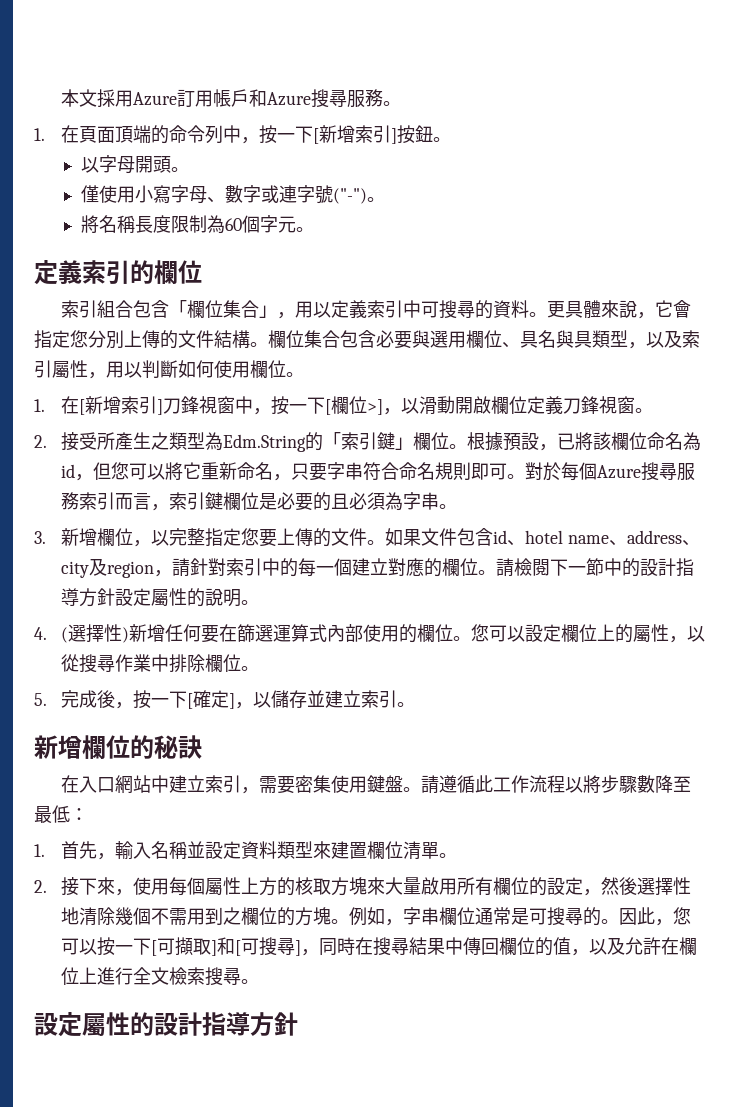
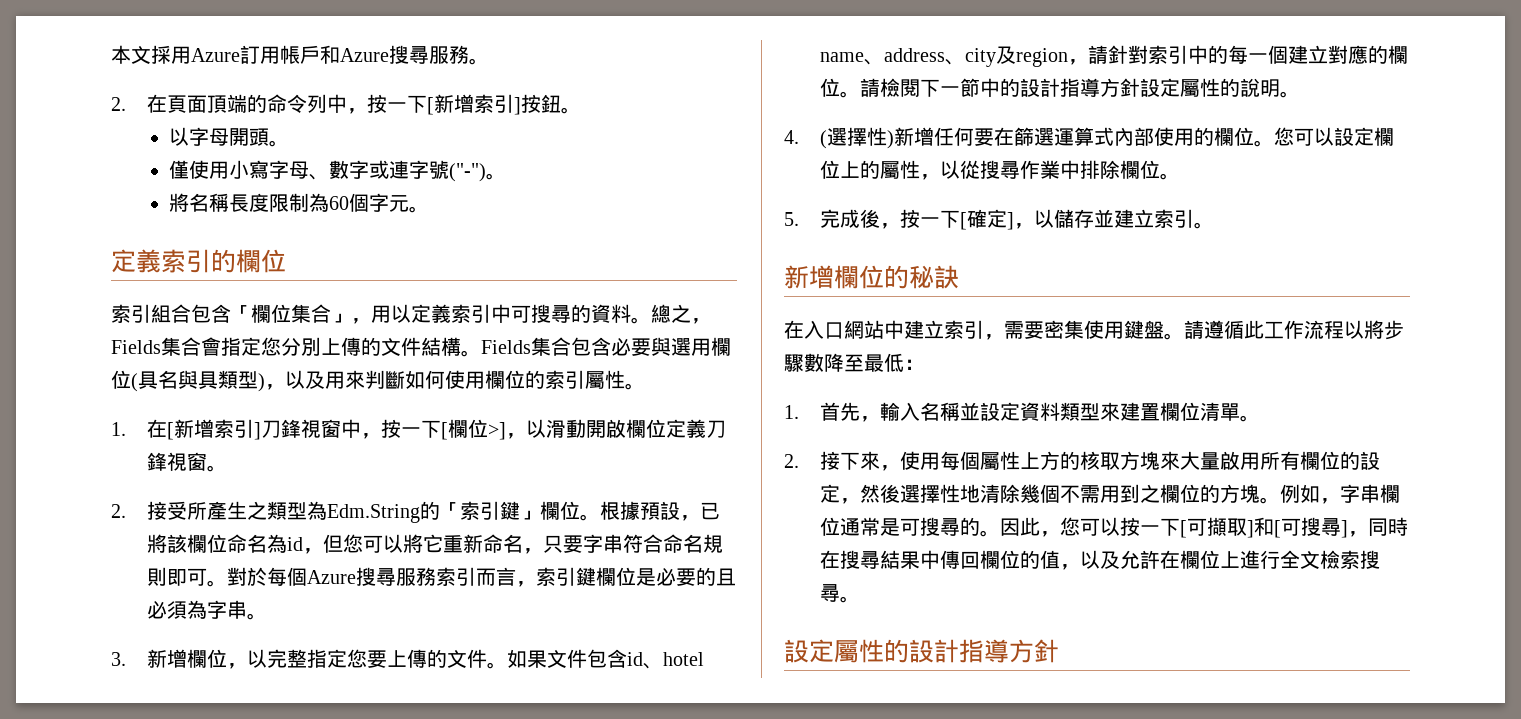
[34,128,45,141] 1. -> [111,97,126,111] 2.
[546,300,673,319] 更具體來說，它 -> [651,304,711,324] [111,337,201,356] 總之，Fields集合
[268,330,304,348] 欄位 -> [481,340,531,354] Fields
[502,342,520,348] 、 -> [131,373,138,392] (
[628,330,700,349] [34,360,142,379] ，以及索引屬性，用以 -> [258,370,365,392] )，以及用來
(286, 369) none -> [525,370,625,389] 的索引屬性

